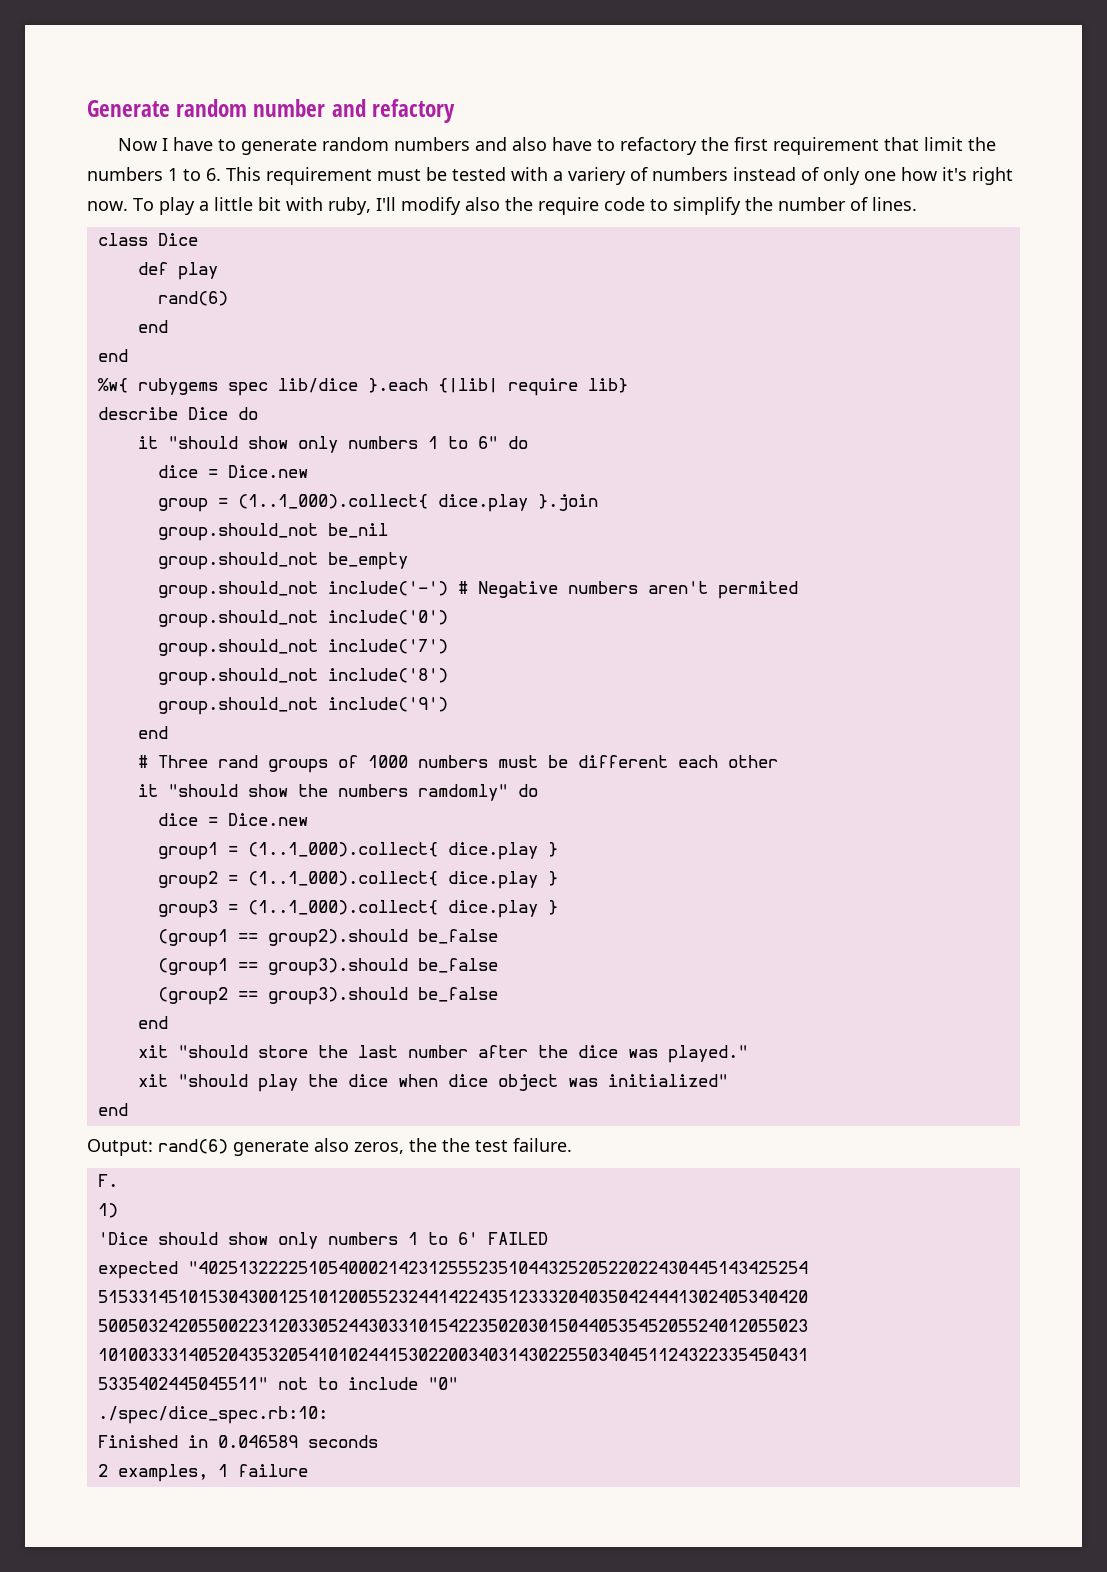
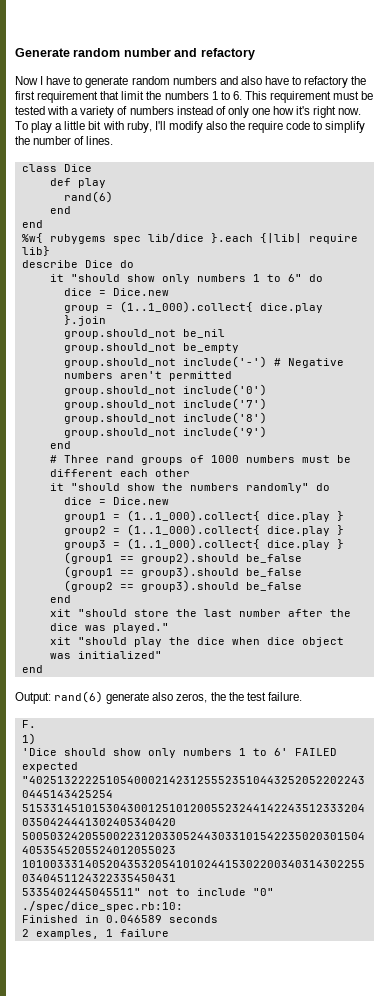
[568,167,626,185] variery -> [80,106,115,118] variety
[717,581,798,599] permited -> [168,371,232,381] permitted
[417,784,508,801] ramdomly" -> [245,483,309,493] randomly"

